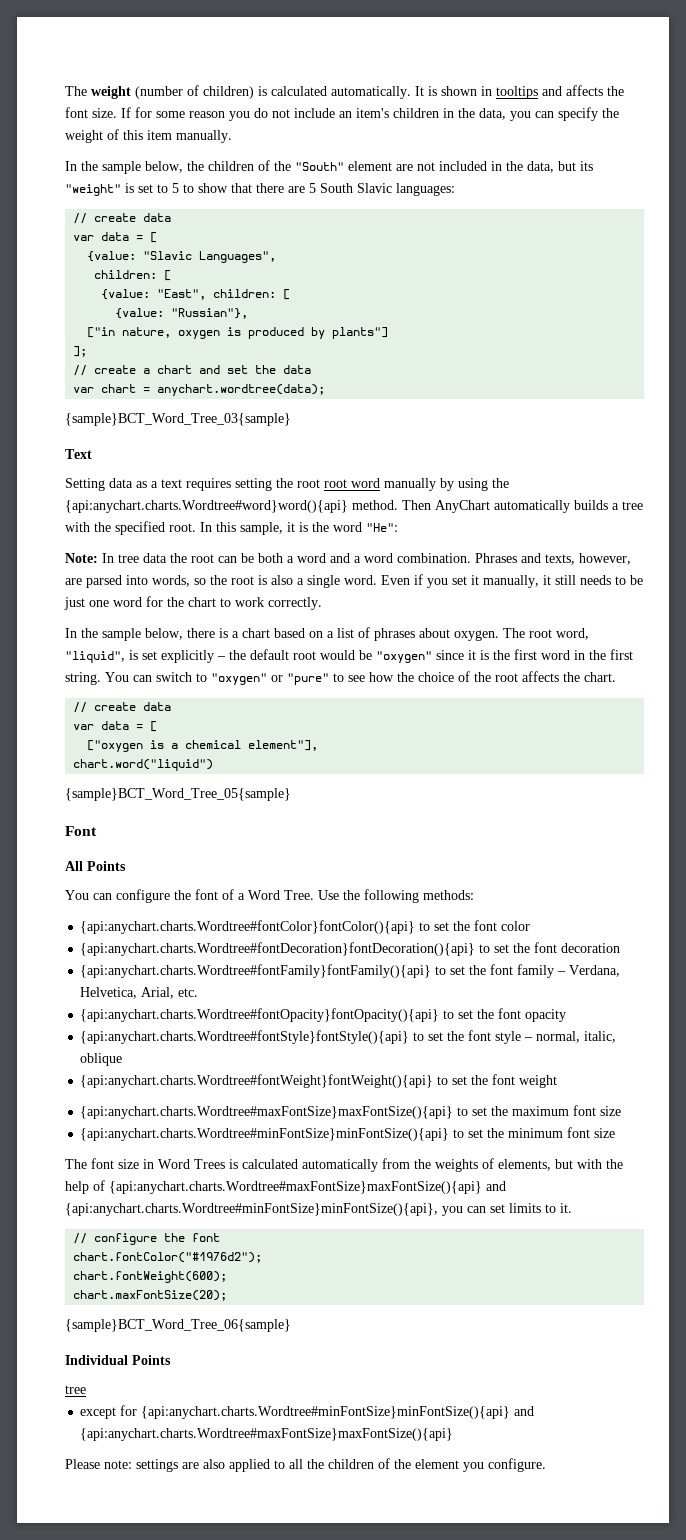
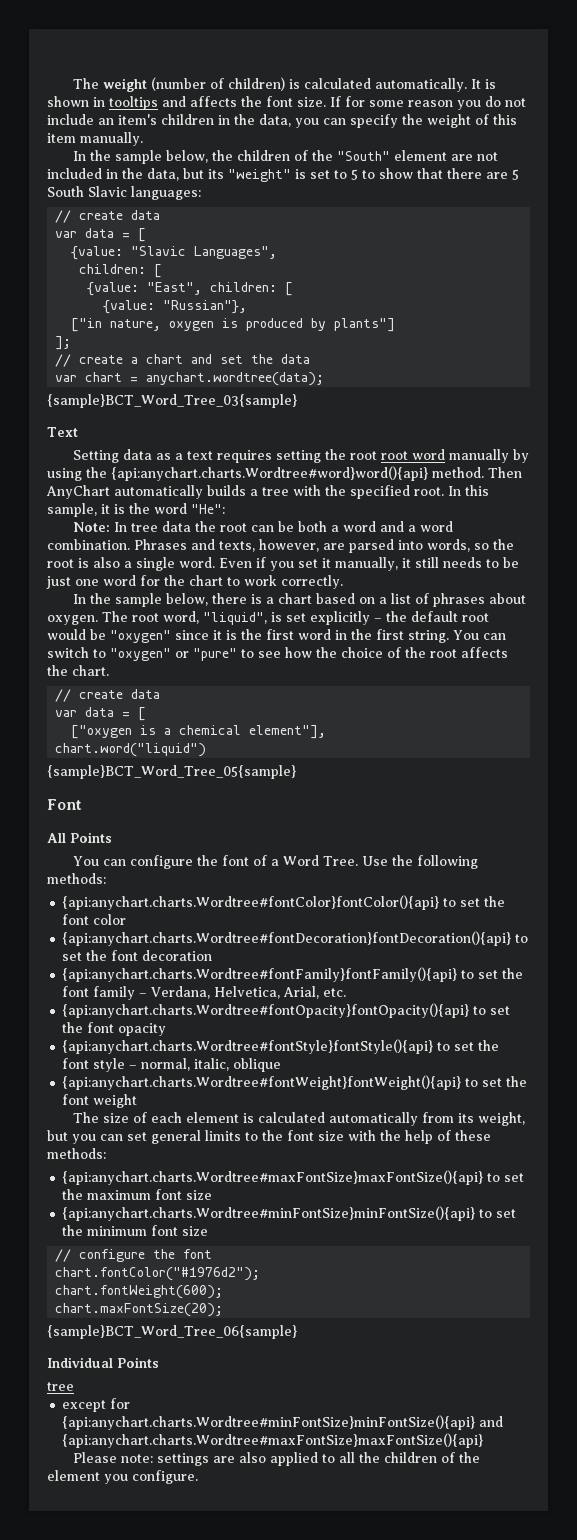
(558, 1081) none -> [73,1112,526,1126] [47,1130,491,1144] [47,1148,106,1159] // The size of each element is calculated automatically from its weight, but you can set general limits to the font size with the help of these methods:
[65,1158,623,1172] [65,1180,506,1194] [65,1203,572,1216] // The font size in Word Trees is calculated automatically from the weights of elements, but with the help of {api:anychart.charts.Wordtree#maxFontSize}maxFontSize(){api} and {api:anychart.charts.Wordtree#minFontSize}minFontSize(){api}, you can set limits to it. -> (209, 1231) none

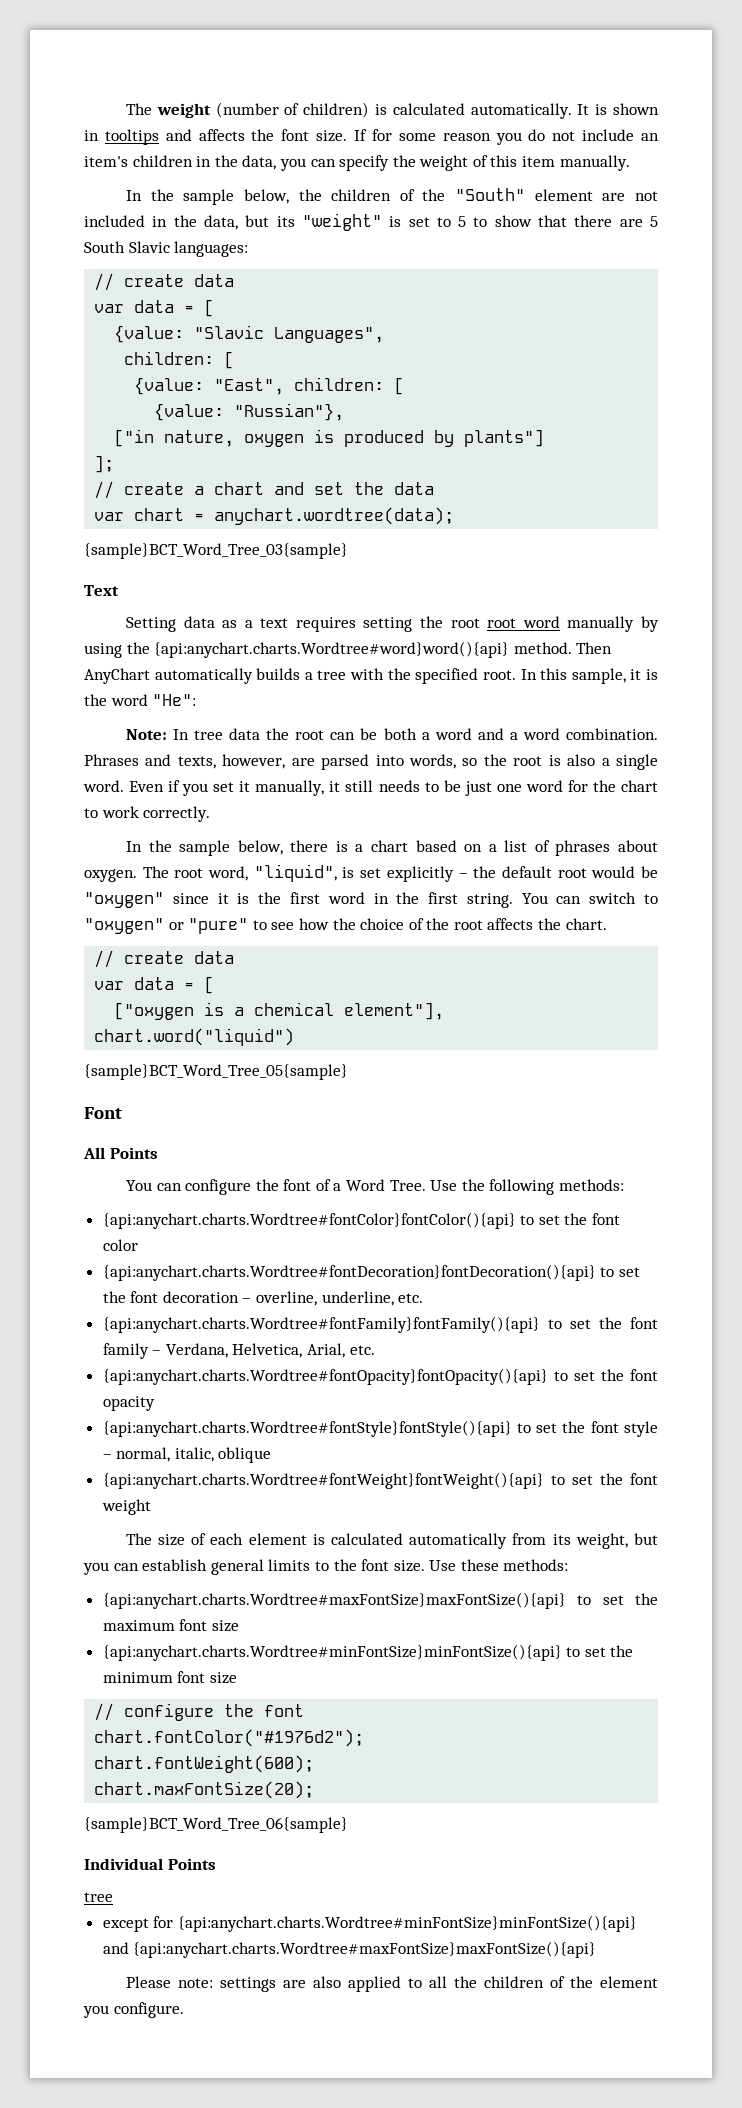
(213, 955) none -> [242,1291,424,1306] – overline, underline, etc.
[127,1132,147,1141] set -> [142,1559,208,1571] establish
[318,1130,451,1144] size with the help of -> [393,1560,457,1572] size. Use

